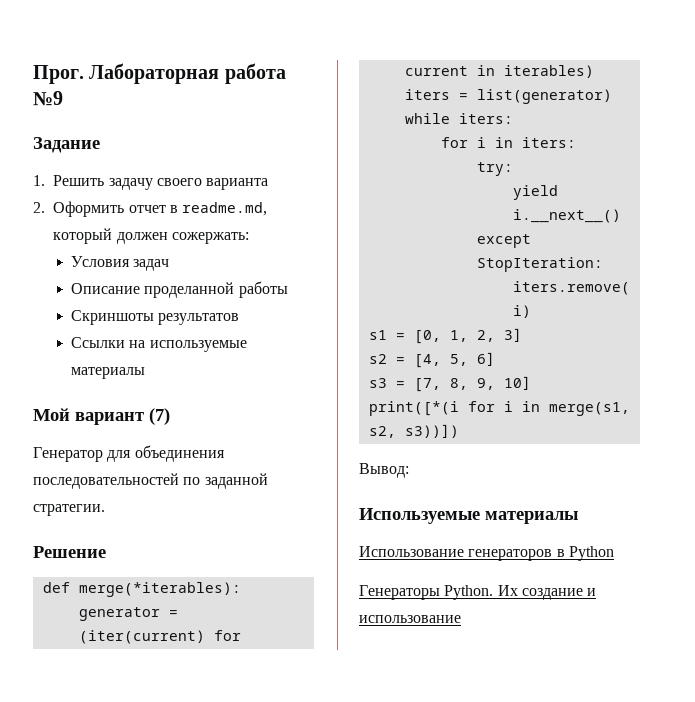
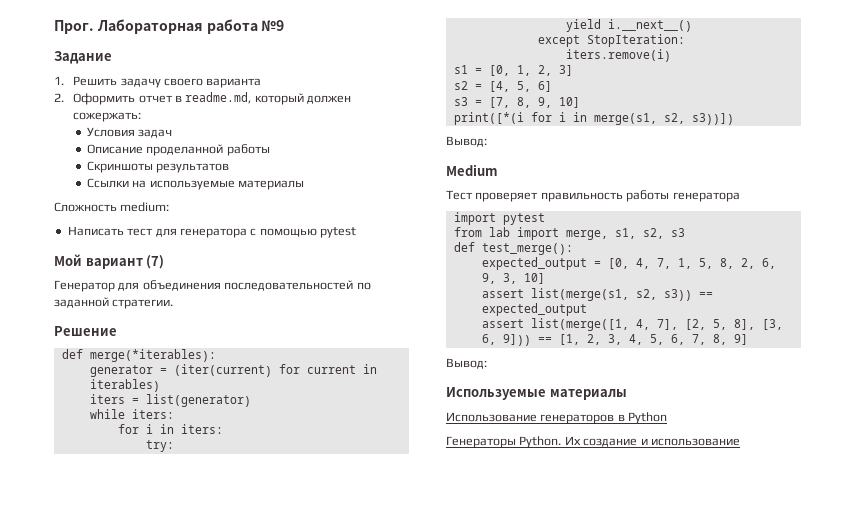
(146, 373) none -> [54,202,170,212] [67,226,356,238] // Сложность medium: // Написать тест для генератора с помощью pytest
(409, 470) none -> [446,164,498,176] [446,190,740,202] [453,212,545,225] [453,227,685,240] [453,242,573,255] [481,257,776,270] [481,273,545,284] [481,288,713,301] [481,303,587,316] [481,318,783,331] [481,334,748,346] [446,358,487,369] // Medium // Тест проверяет правильность работы генератора // import pytest // from lab import merge, s1, s2, s3 // def test_merge(): // expected_output = [0, 4, 7, 1, 5, 8, 2, 6, 9, 3, 10] // assert list(merge(s1, s2, s3)) == expected_output // assert list(merge([1, 4, 7], [2, 5, 8], [3, 6, 9])) == [1, 2, 3, 4, 5, 6, 7, 8, 9] // Вывод:

